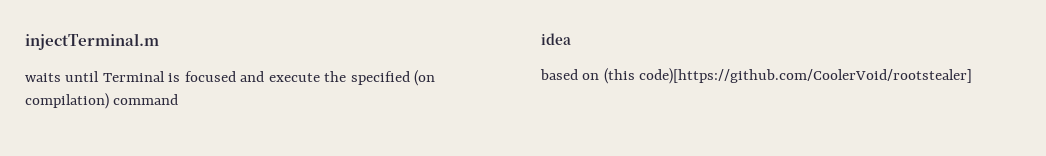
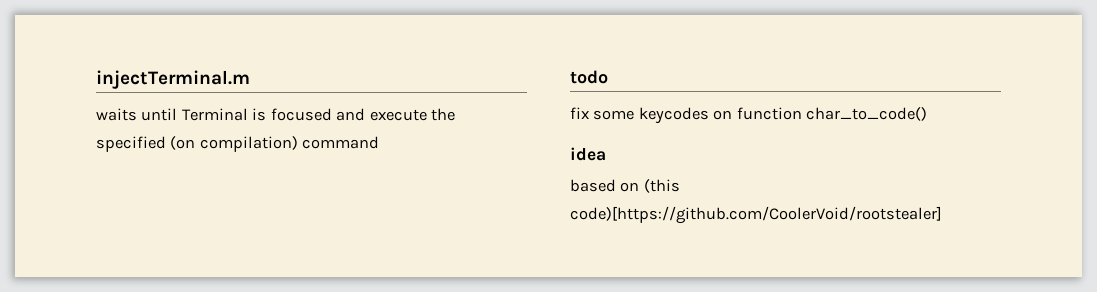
(179, 99) none -> [570,70,608,84] [570,107,928,124] // todo // fix some keycodes on function char_to_code()

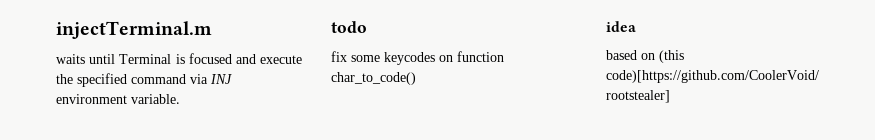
[170,136,298,152] (on compilation) -> (127, 80) none
(380, 142) none -> [190,74,232,84] [56,94,180,104] via INJ environment variable.

